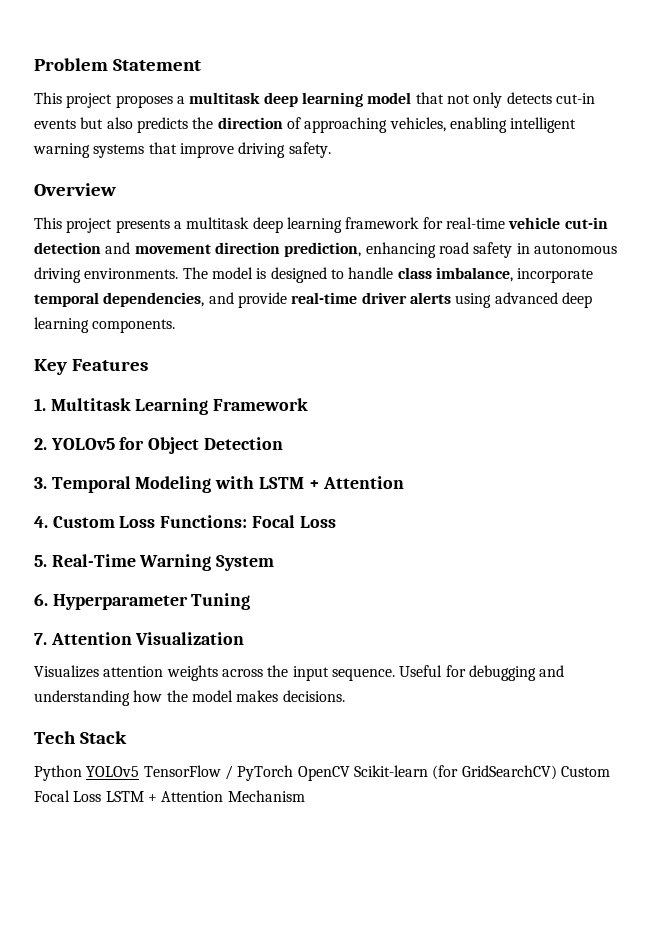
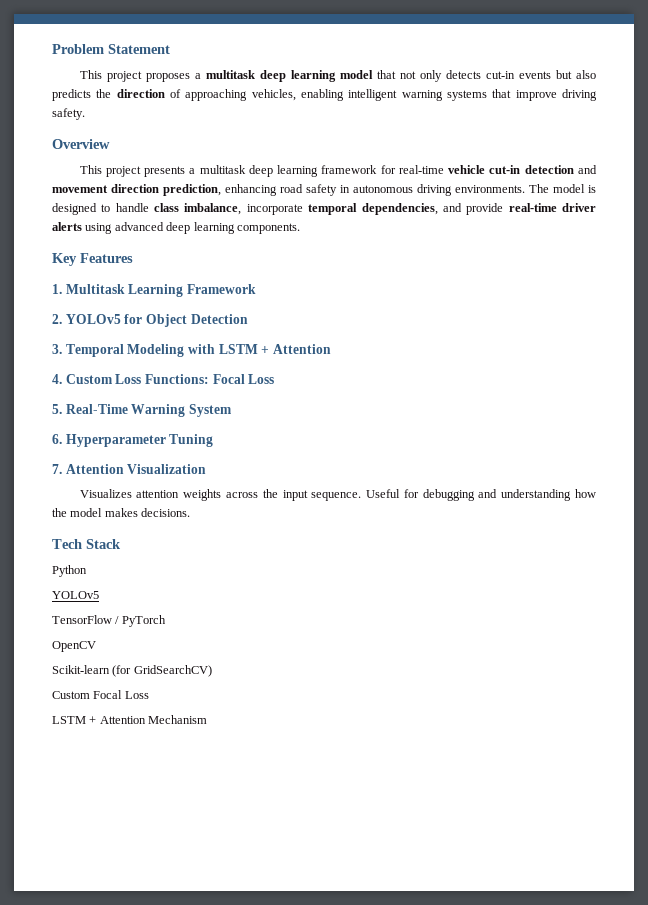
[86,766,140,777] YOLOv5 -> [52,591,99,599] // YOLOv5 //
(294, 773) none -> (166, 621) //
(350, 773) none -> (96, 646) //
(557, 772) none -> (212, 671) //
(102, 796) none -> (149, 695) //

